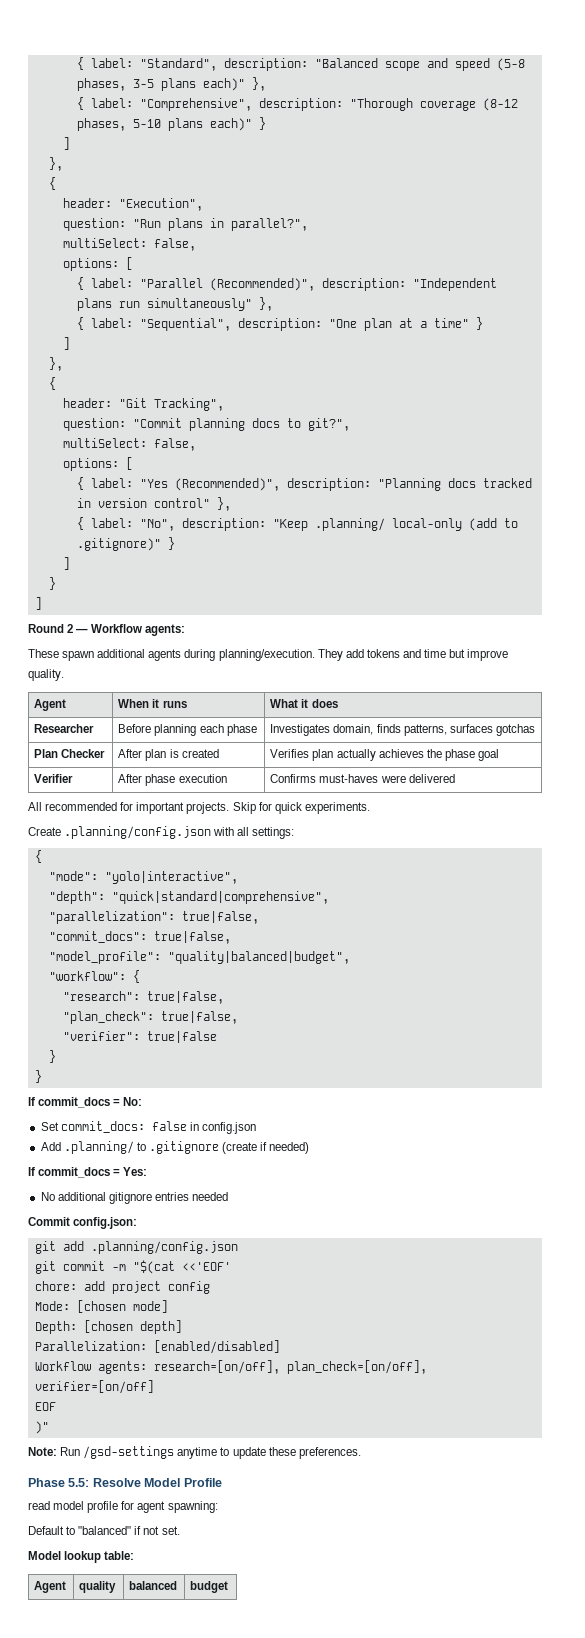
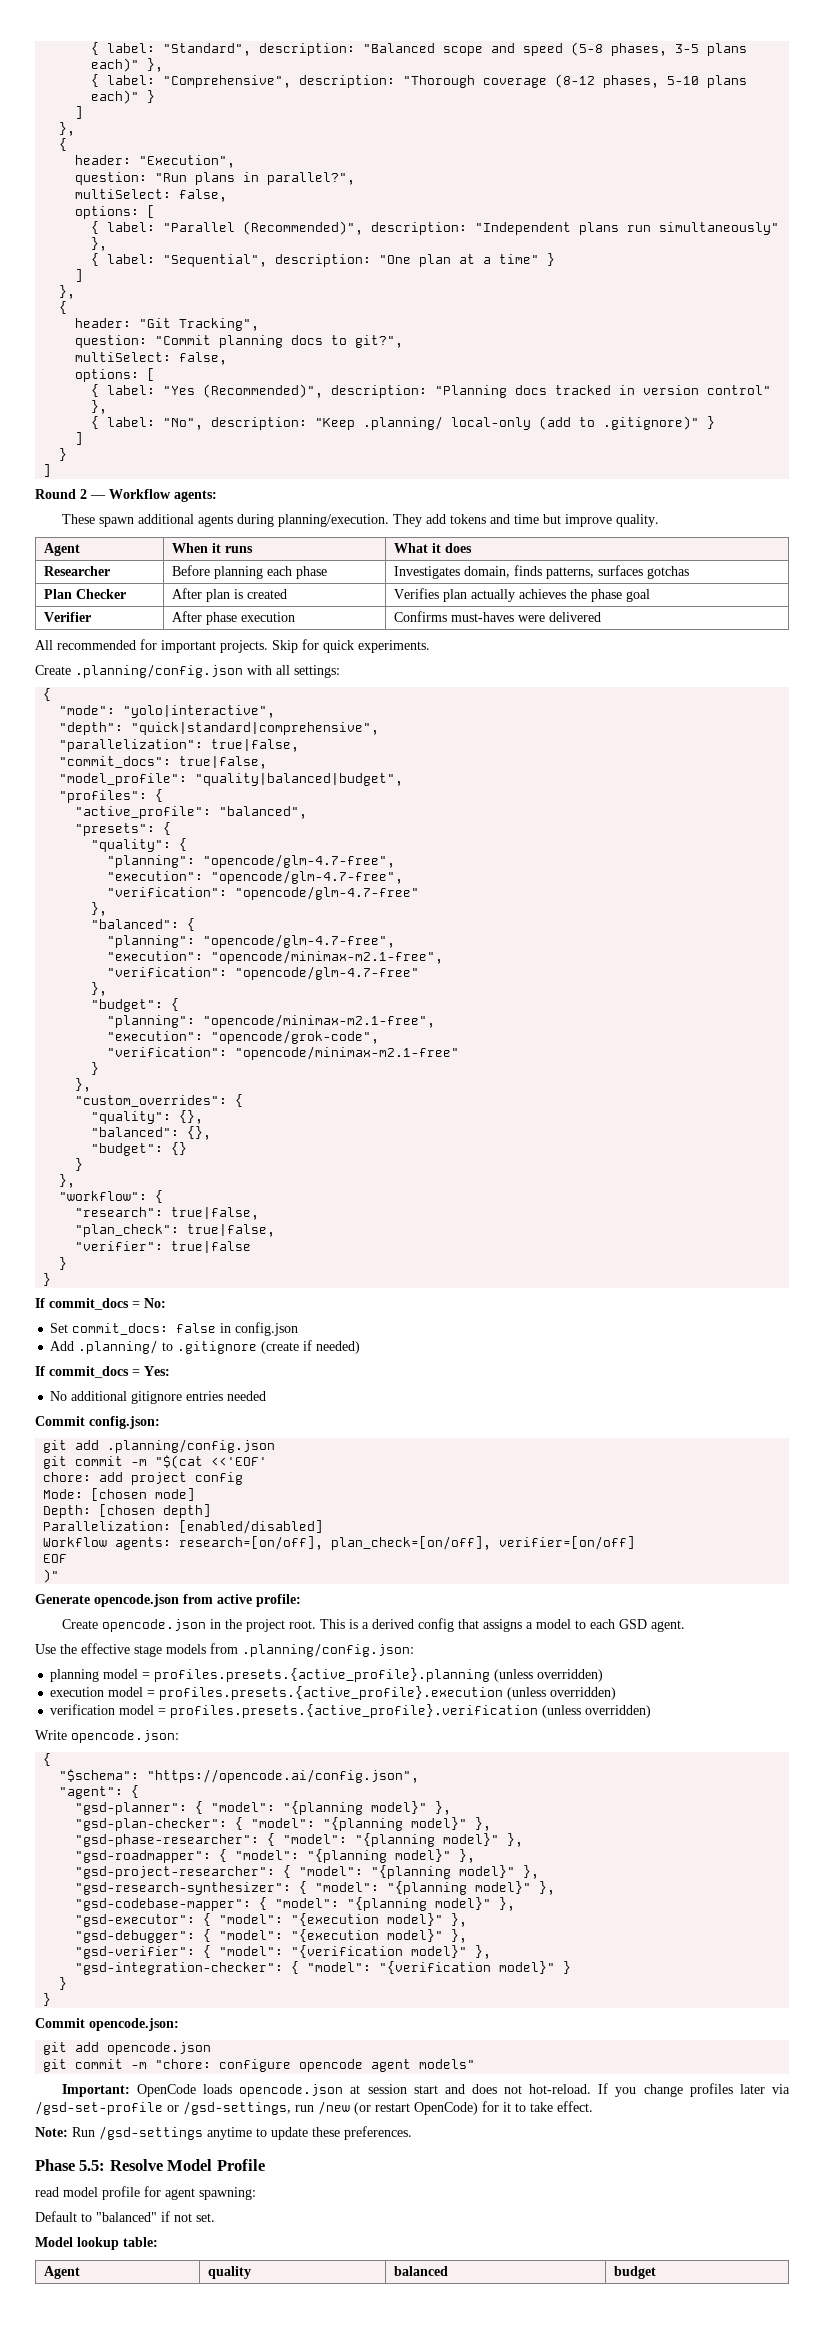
(350, 957) none -> [59,789,164,803] [75,806,308,819] [75,822,172,836] [91,838,188,852] [107,854,396,868] [107,870,404,884] [107,886,420,900] [91,902,108,916] [91,918,196,931] [107,934,396,948] [107,950,444,964] [107,966,420,980] [91,982,108,996] [91,998,180,1012] [107,1014,436,1028] [107,1030,380,1044] [107,1046,460,1060] [91,1062,100,1075] [75,1078,92,1092] [75,1094,244,1107] [91,1110,204,1124] [91,1126,212,1140] [91,1142,188,1156] [75,1158,84,1171] [59,1174,76,1188] // "profiles": { // "active_profile": "balanced", // "presets": { // "quality": { // "planning": "opencode/glm-4.7-free", // "execution": "opencode/glm-4.7-free", // "verification": "opencode/glm-4.7-free" // }, // "balanced": { // "planning": "opencode/glm-4.7-free", // "execution": "opencode/minimax-m2.1-free", // "verification": "opencode/glm-4.7-free" // }, // "budget": { // "planning": "opencode/minimax-m2.1-free", // "execution": "opencode/grok-code", // "verification": "opencode/minimax-m2.1-free" // } // }, // "custom_overrides": { // "quality": {}, // "balanced": {}, // "budget": {} // } // },
(49, 1427) none -> [35,1594,301,1607] [61,1618,685,1632] [35,1643,414,1657] [50,1668,604,1682] [50,1686,617,1700] [50,1704,652,1718] [35,1730,179,1743] [43,1753,52,1766] [59,1769,420,1783] [59,1785,140,1799] [75,1801,452,1815] [75,1817,492,1831] [75,1833,524,1847] [75,1849,476,1863] [75,1865,540,1879] [75,1881,556,1895] [75,1897,516,1911] [75,1913,468,1927] [75,1929,468,1943] [75,1945,492,1959] [75,1961,572,1975] [59,1977,68,1990] [43,1993,52,2006] [35,2018,179,2031] [43,2042,212,2055] [43,2059,476,2072] [61,2083,791,2097] [35,2101,593,2115] // Generate opencode.json from active profile: // Create opencode.json in the project root. This is a derived config that assigns a model to each GSD agent. // Use the effective stage models from .planning/config.json: // planning model = profiles.presets.{active_profile}.planning (unless overridden) // execution model = profiles.presets.{active_profile}.execution (unless overridden) // verification model = profiles.presets.{active_profile}.verification (unless overridden) // Write opencode.json: // { // "$schema": "https://opencode.ai/config.json", // "agent": { // "gsd-planner": { "model": "{planning model}" }, // "gsd-plan-checker": { "model": "{planning model}" }, // "gsd-phase-researcher": { "model": "{planning model}" }, // "gsd-roadmapper": { "model": "{planning model}" }, // "gsd-project-researcher": { "model": "{planning model}" }, // "gsd-research-synthesizer": { "model": "{planning model}" }, // "gsd-codebase-mapper": { "model": "{planning model}" }, // "gsd-executor": { "model": "{execution model}" }, // "gsd-debugger": { "model": "{execution model}" }, // "gsd-verifier": { "model": "{verification model}" }, // "gsd-integration-checker": { "model": "{verification model}" } // } // } // Commit opencode.json: // git add opencode.json // git commit -m "chore: configure opencode agent models" // Important: OpenCode loads opencode.json at session start and does not hot-reload. If you change profiles later via /gsd-set-profile or /gsd-settings, run /new (or restart OpenCode) for it to take effect.

